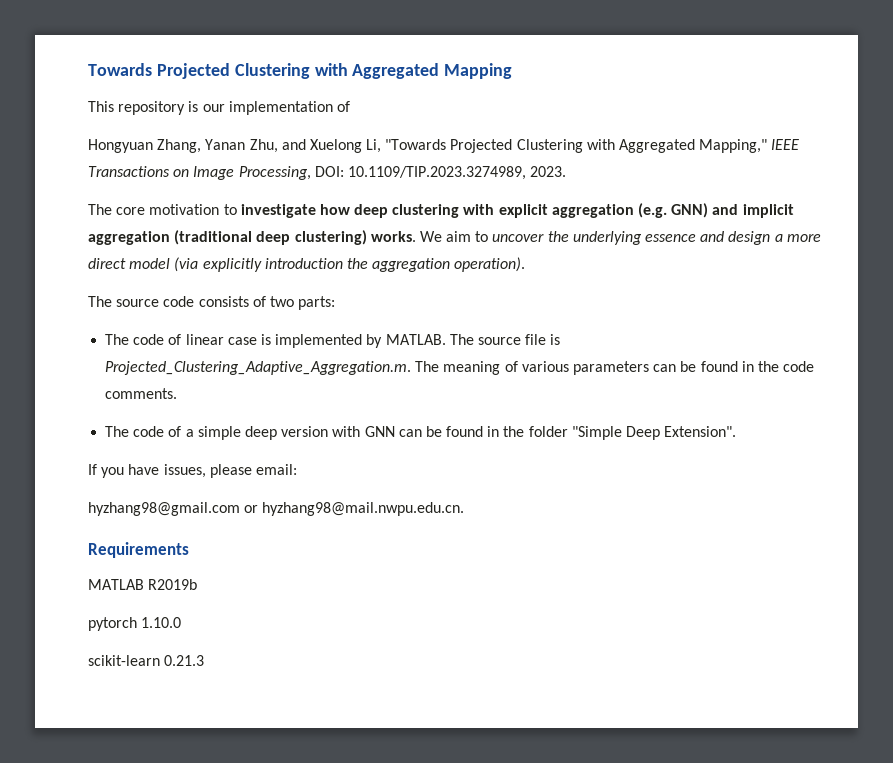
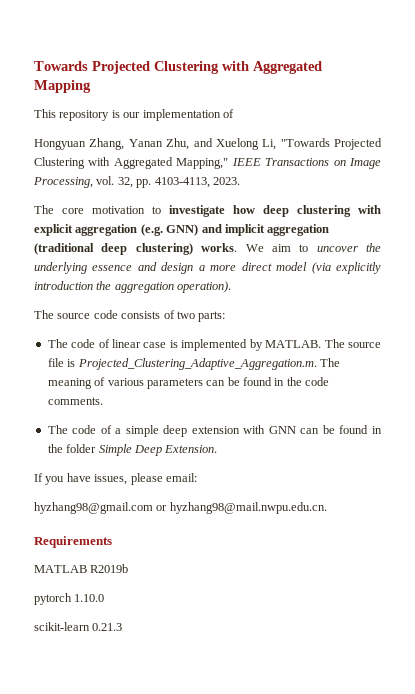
[314,166,526,180] DOI: 10.1109/TIP.2023.3274989, -> [96,176,210,188] vol. 32, pp. 4103-4113,
[281,426,329,437] version -> [191,426,240,434] extension
[571,426,737,440] "Simple Deep Extension". -> [98,444,218,456] Simple Deep Extension.

